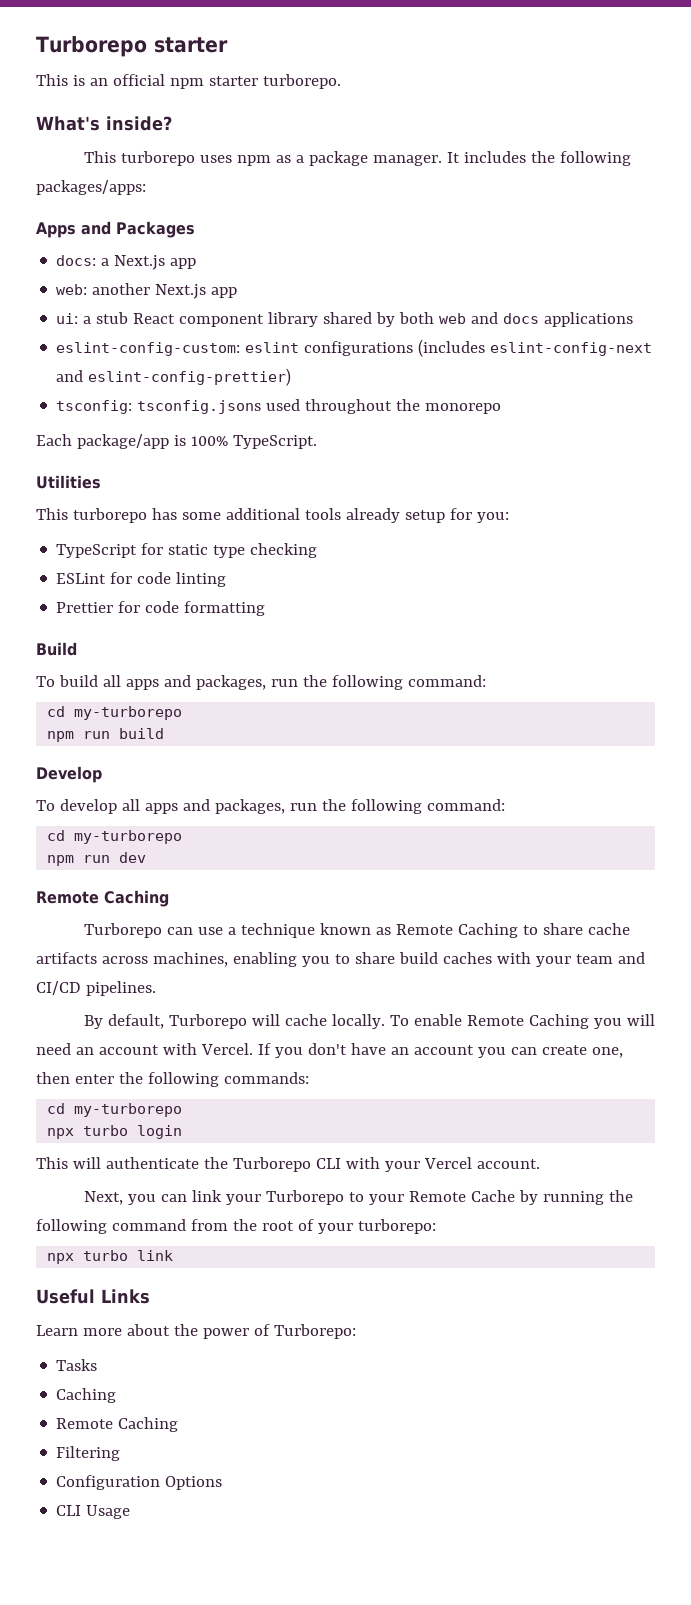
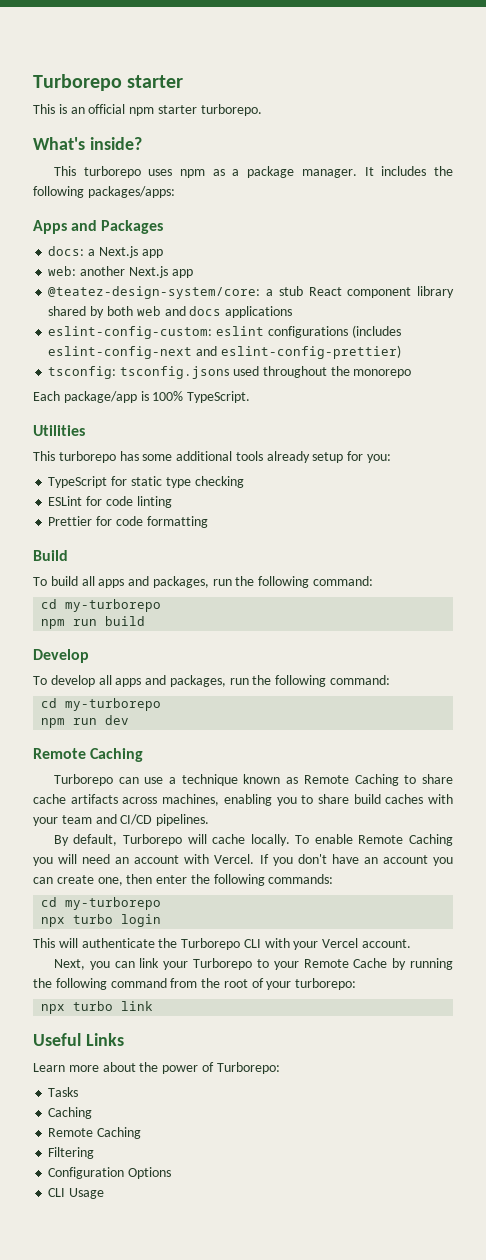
[56,313,79,324] ui: -> [48,286,261,299] @teatez-design-system/core:

